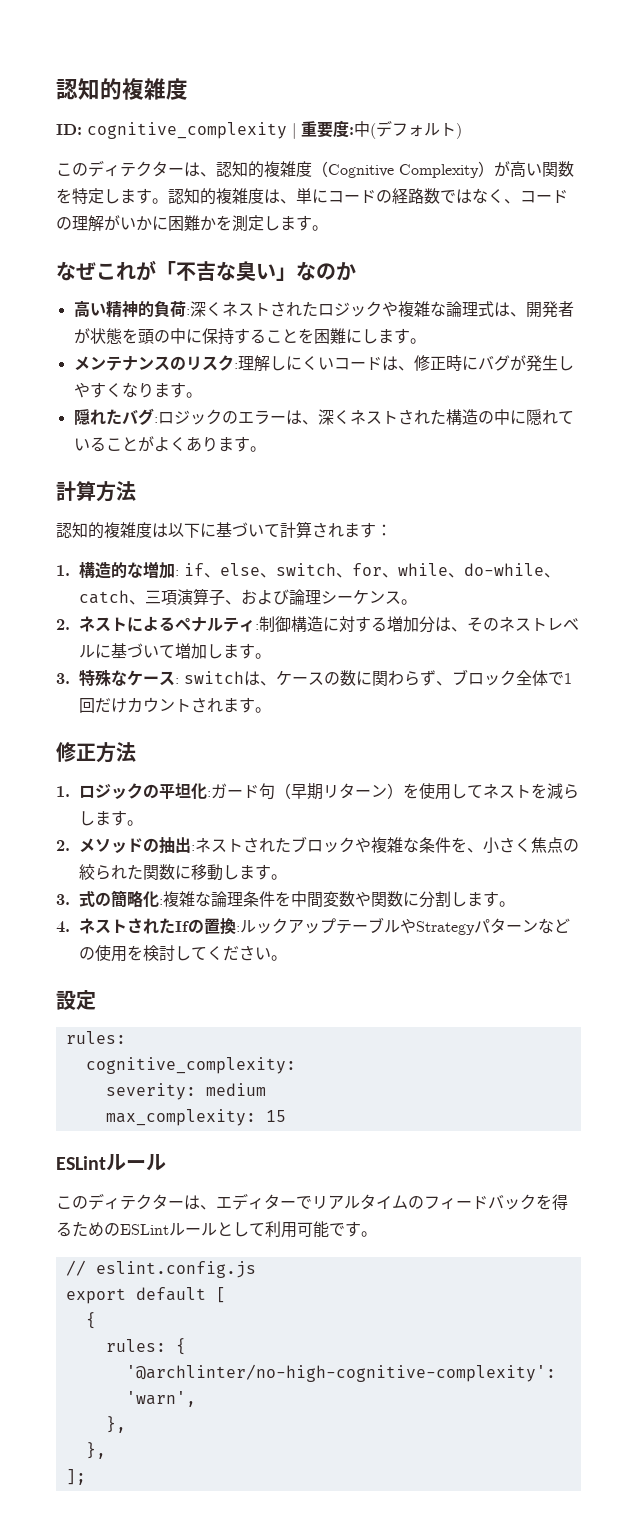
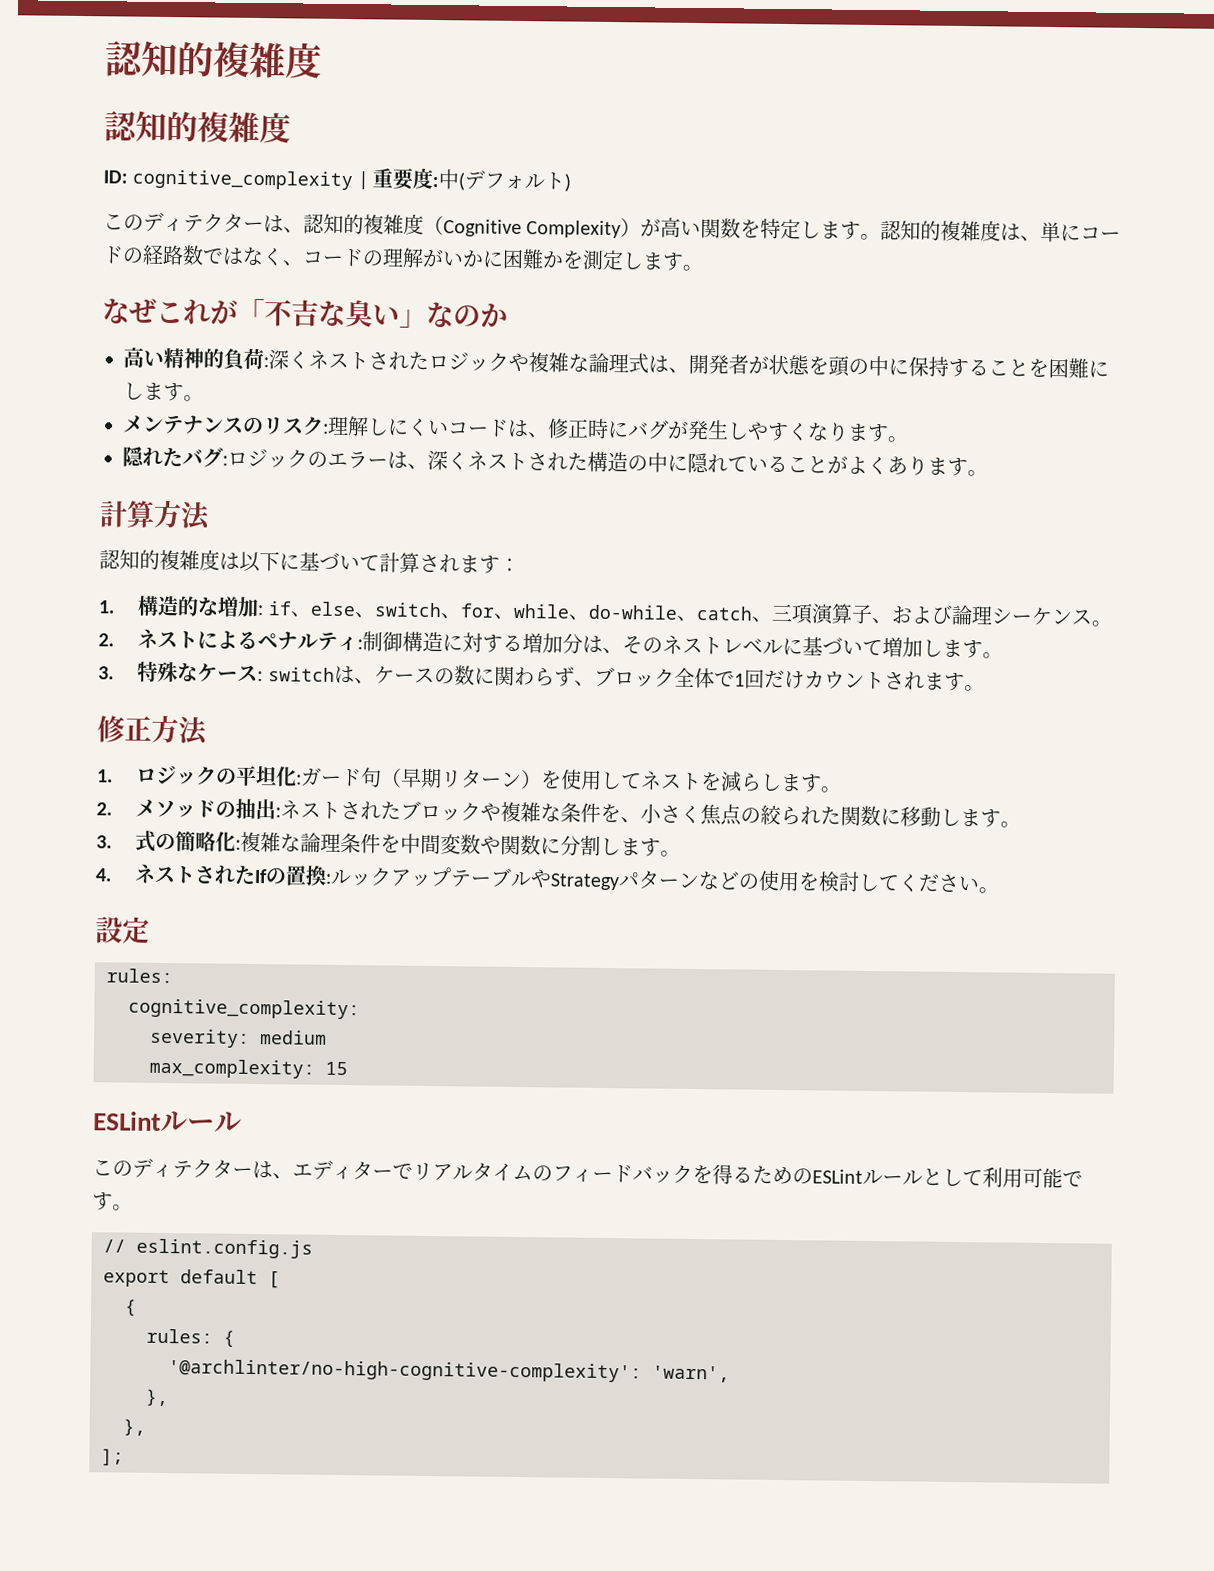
[56,78,188,100] 認知的複雑度 -> [105,40,322,79] [104,110,291,144] 認知的複雑度 // 認知的複雑度

